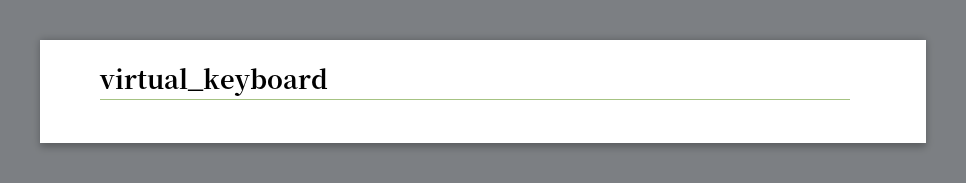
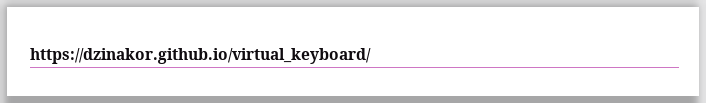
[99,68,328,96] virtual_keyboard -> [30,48,371,64] https://dzinakor.github.io/virtual_keyboard/

